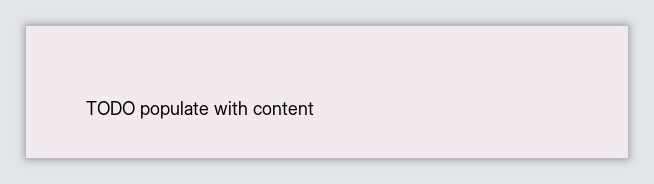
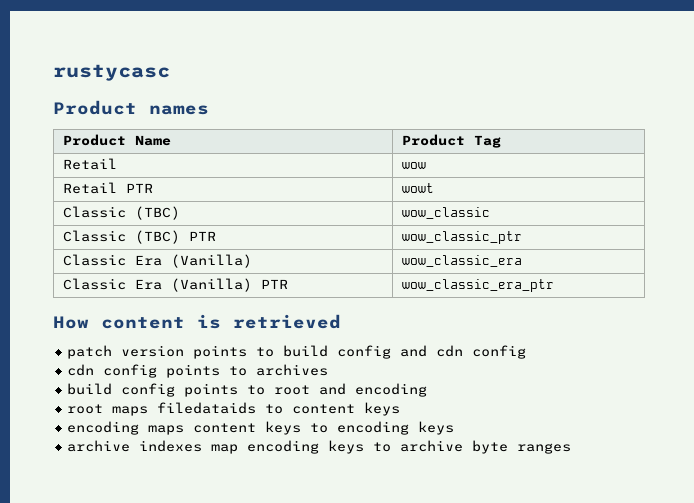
[86,101,314,119] TODO populate with content -> [53,64,170,81] [53,100,209,115] [62,134,171,146] [401,134,501,148] [62,158,117,170] [401,162,426,169] [62,182,153,194] [401,183,434,193] [62,206,180,220] [401,207,490,219] [62,230,216,244] [401,231,522,244] [62,254,252,268] [401,255,522,267] [62,278,288,292] [401,279,554,292] [53,314,341,329] [67,345,527,359] [67,364,329,378] [67,383,428,397] [67,402,401,416] [67,421,455,435] [67,440,572,454] rustycasc // Product names // Product Name | Product Tag // Retail | wow // Retail PTR | wowt // Classic (TBC) | wow_classic // Classic (TBC) PTR | wow_classic_ptr // Classic Era (Vanilla) | wow_classic_era // Classic Era (Vanilla) PTR | wow_classic_era_ptr // How content is retrieved // patch version points to build config and cdn config // cdn config points to archives // build config points to root and encoding // root maps filedataids to content keys // encoding maps content keys to encoding keys // archive indexes map encoding keys to archive byte ranges

